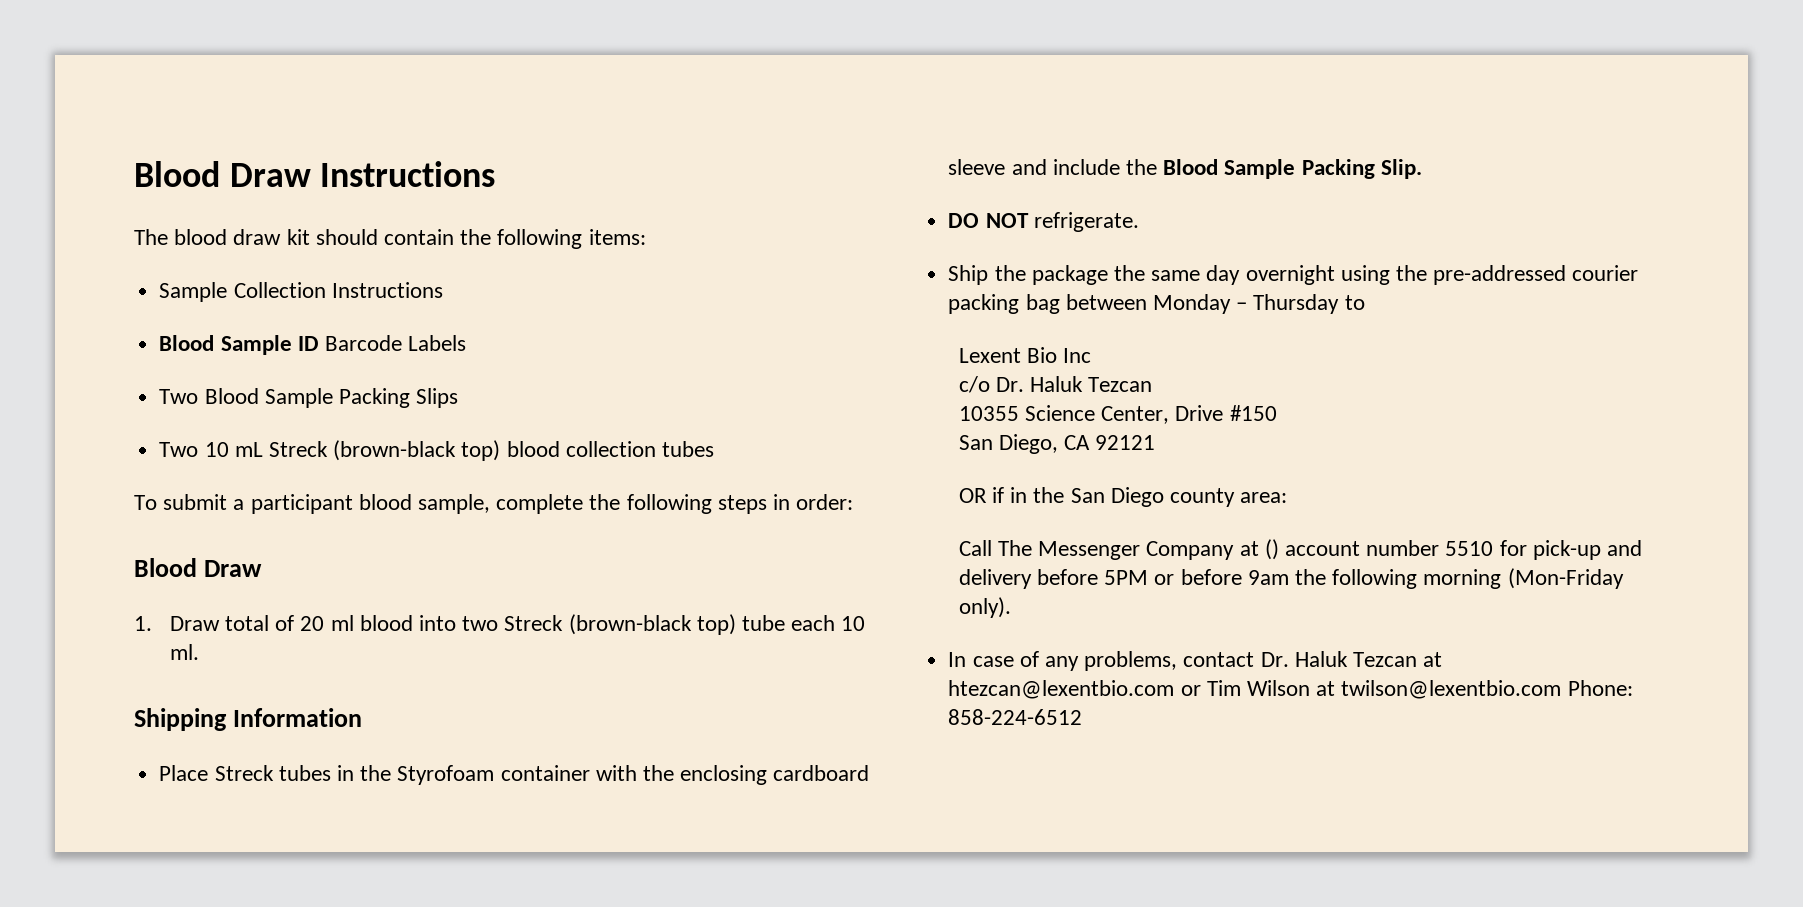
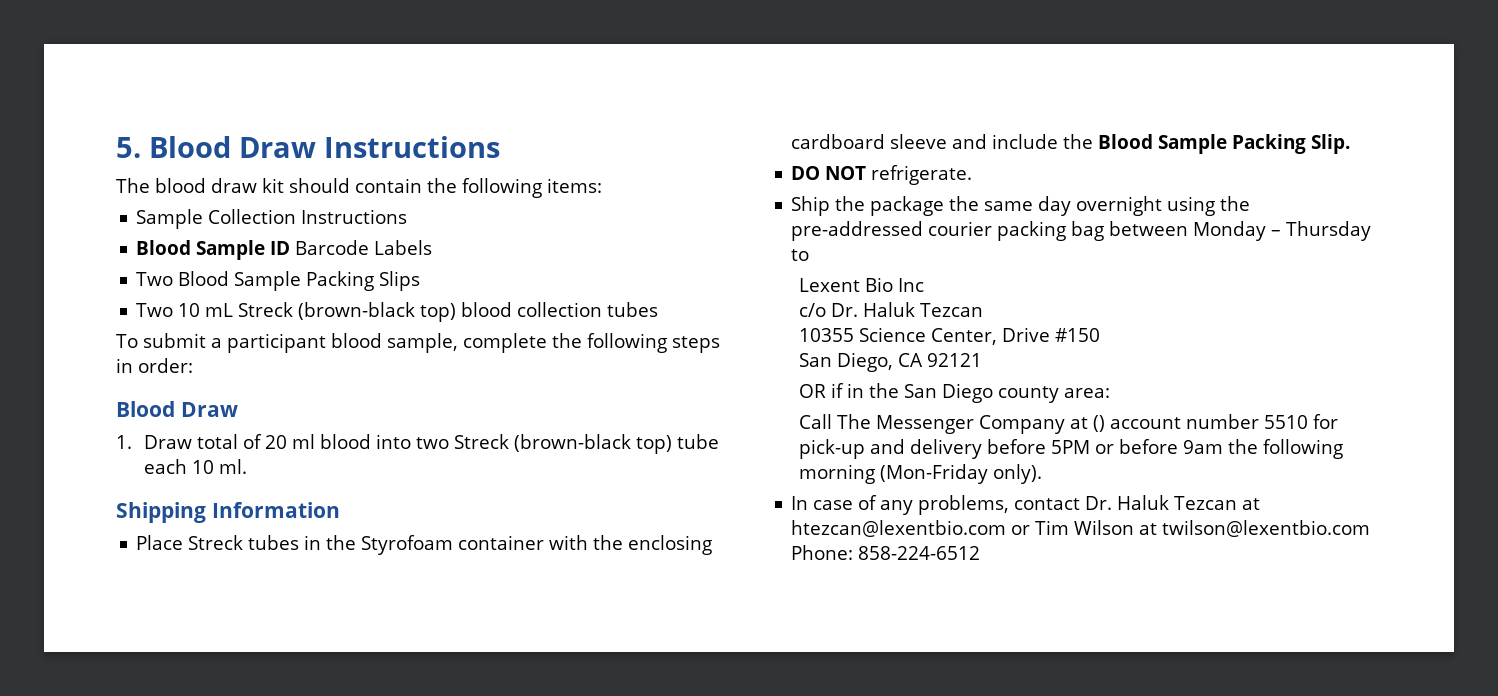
(134, 174) none -> [116,137,141,158] 5.

